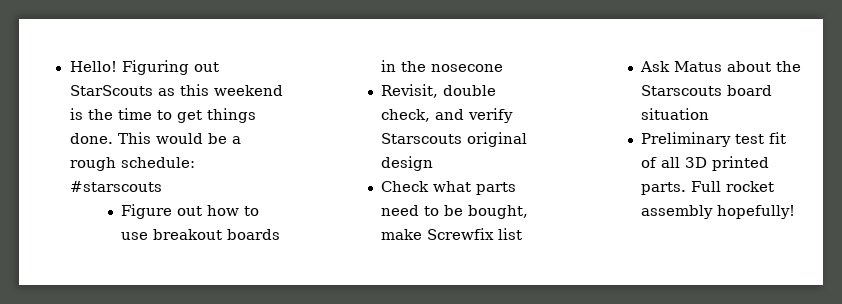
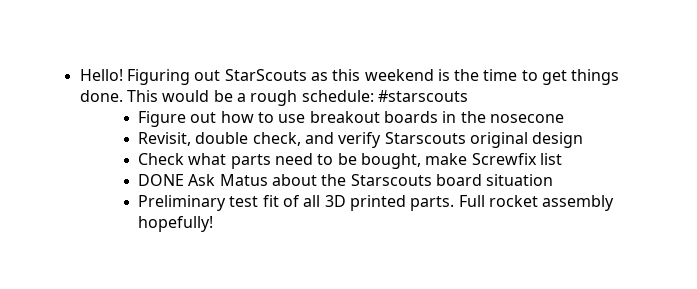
(523, 234) none -> [138,174,185,186] DONE

